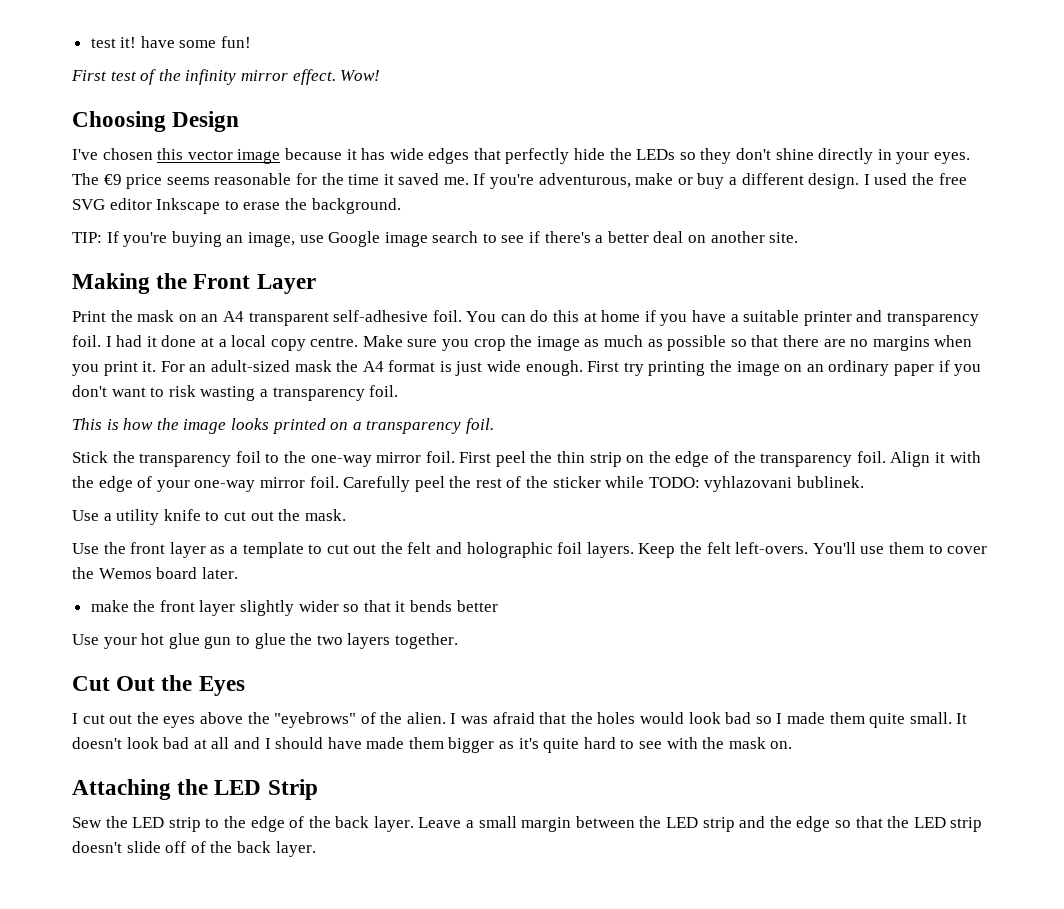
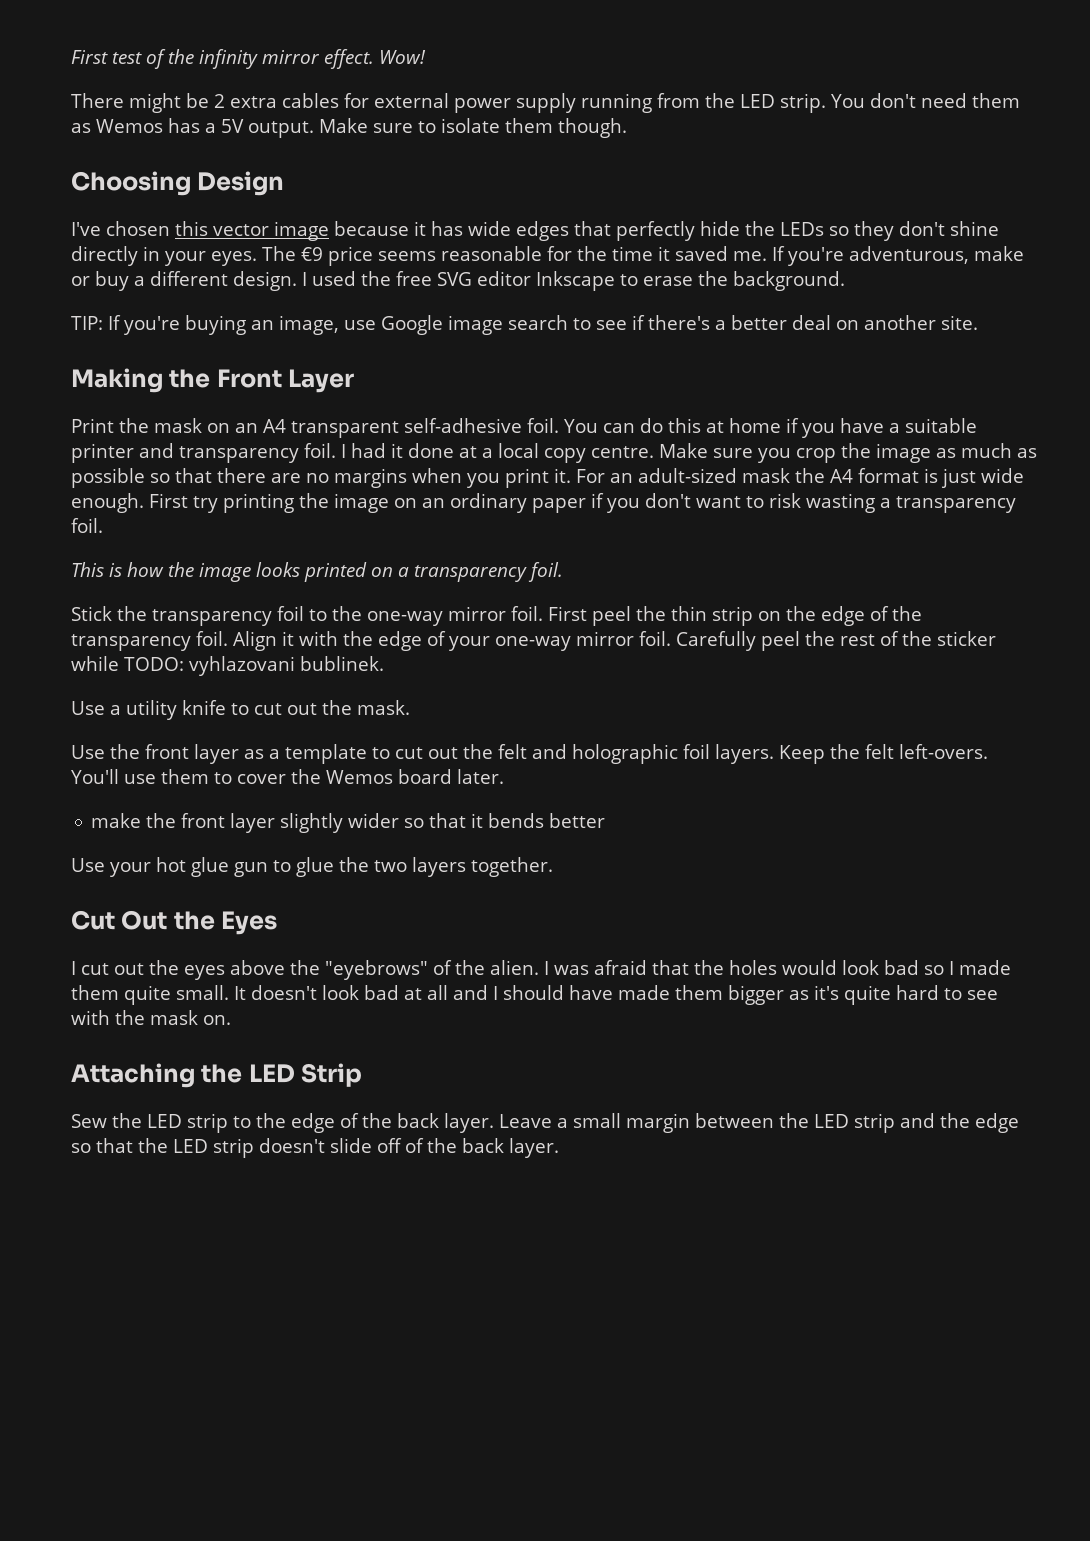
[90,36,252,48] test it! have some fun! // -> (71, 57) none
(381, 75) none -> [71,93,1020,113] [71,118,627,138] // There might be 2 extra cables for external power supply running from the LED strip. You don't need them as Wemos has a 5V output. Make sure to isolate them though.

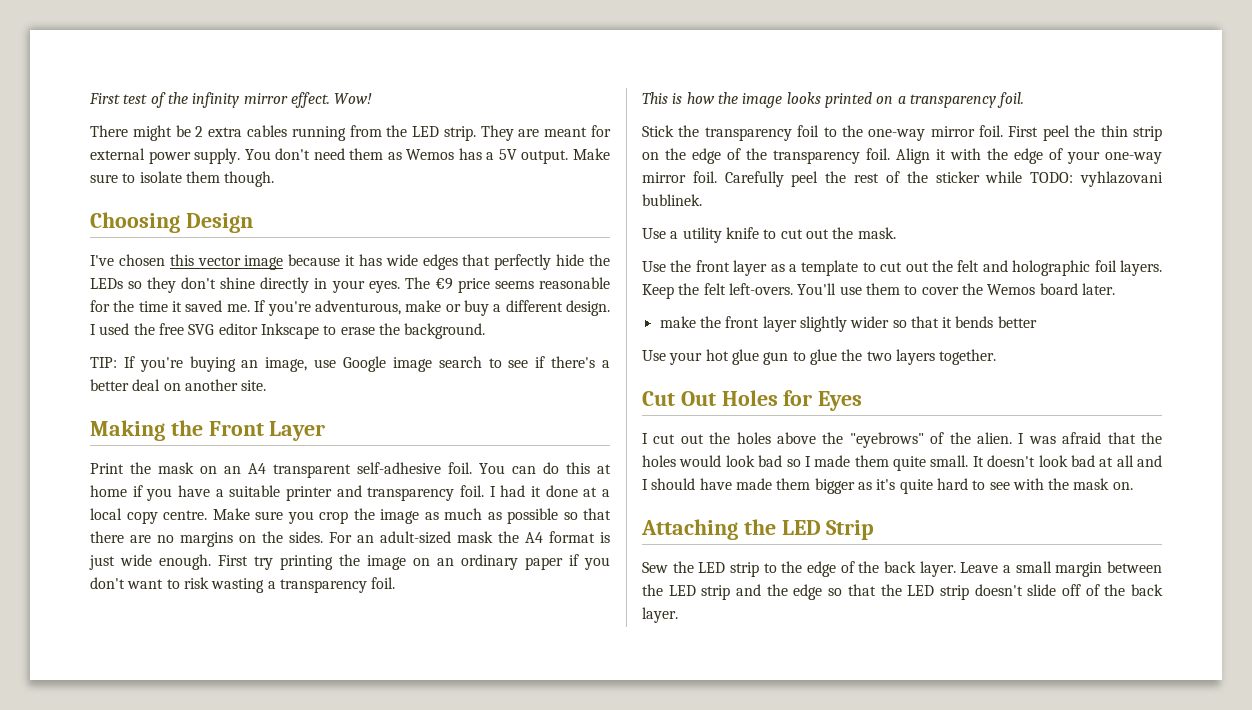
[344,93,576,113] for external power supply -> (287, 131) none
(826, 103) none -> [480,125,611,141] [90,148,241,164] They are meant for external power supply.
[412,468,571,488] when you print it. -> [239,531,323,543] on the sides.
[173,911,215,930] the -> [721,390,813,406] Holes for
[184,965,225,980] eyes -> [736,432,771,444] holes

